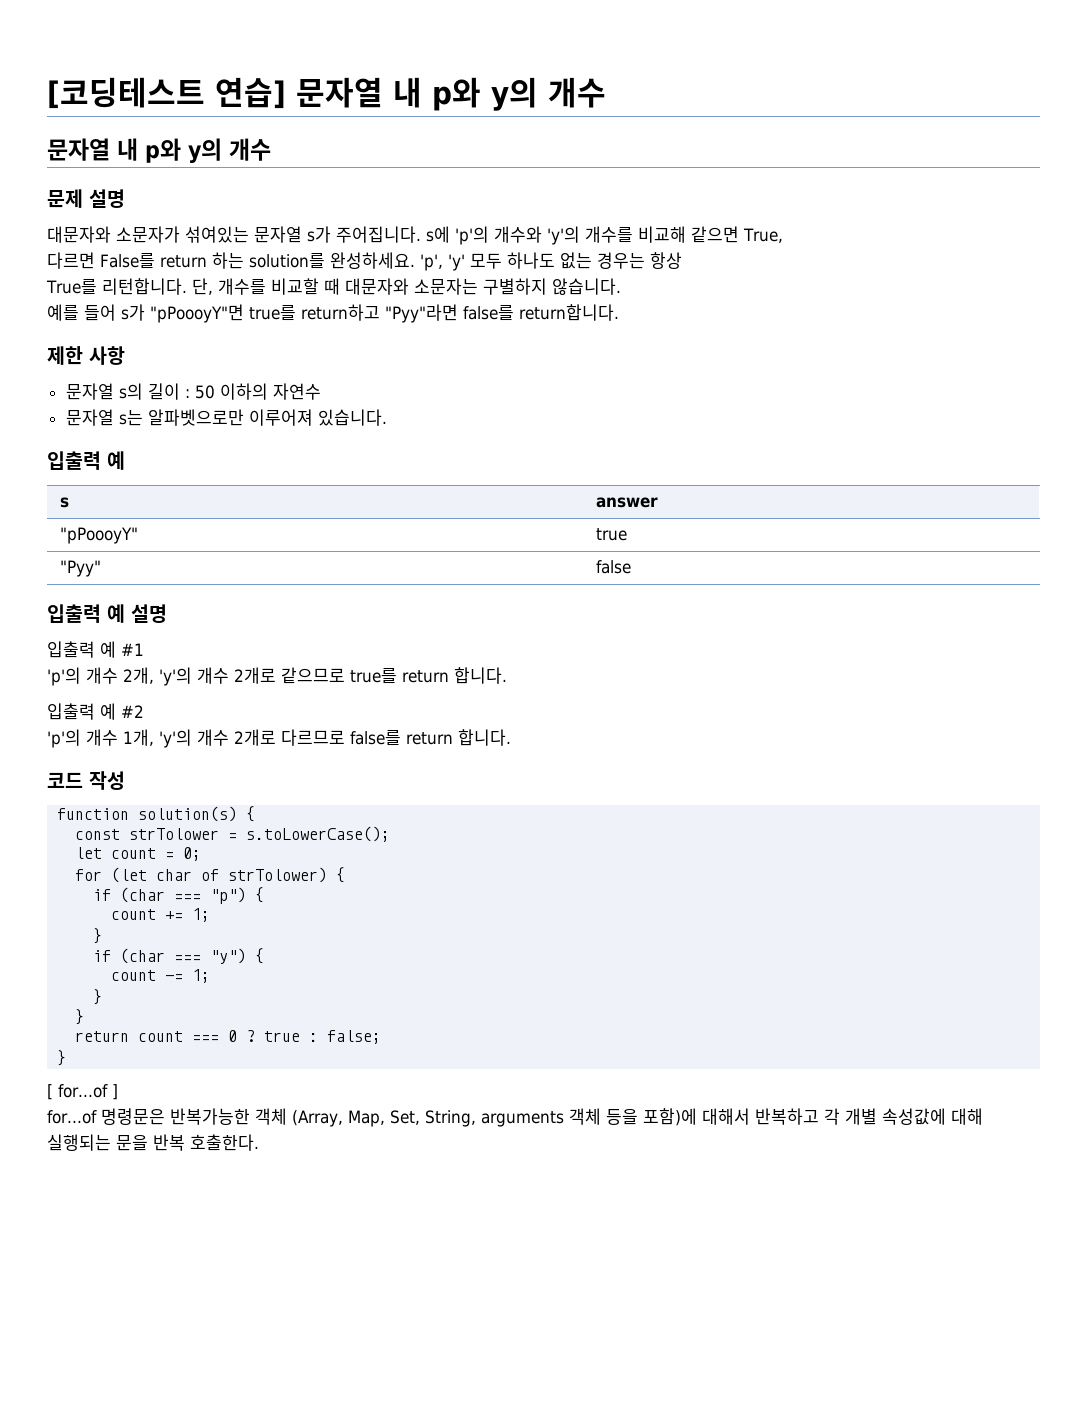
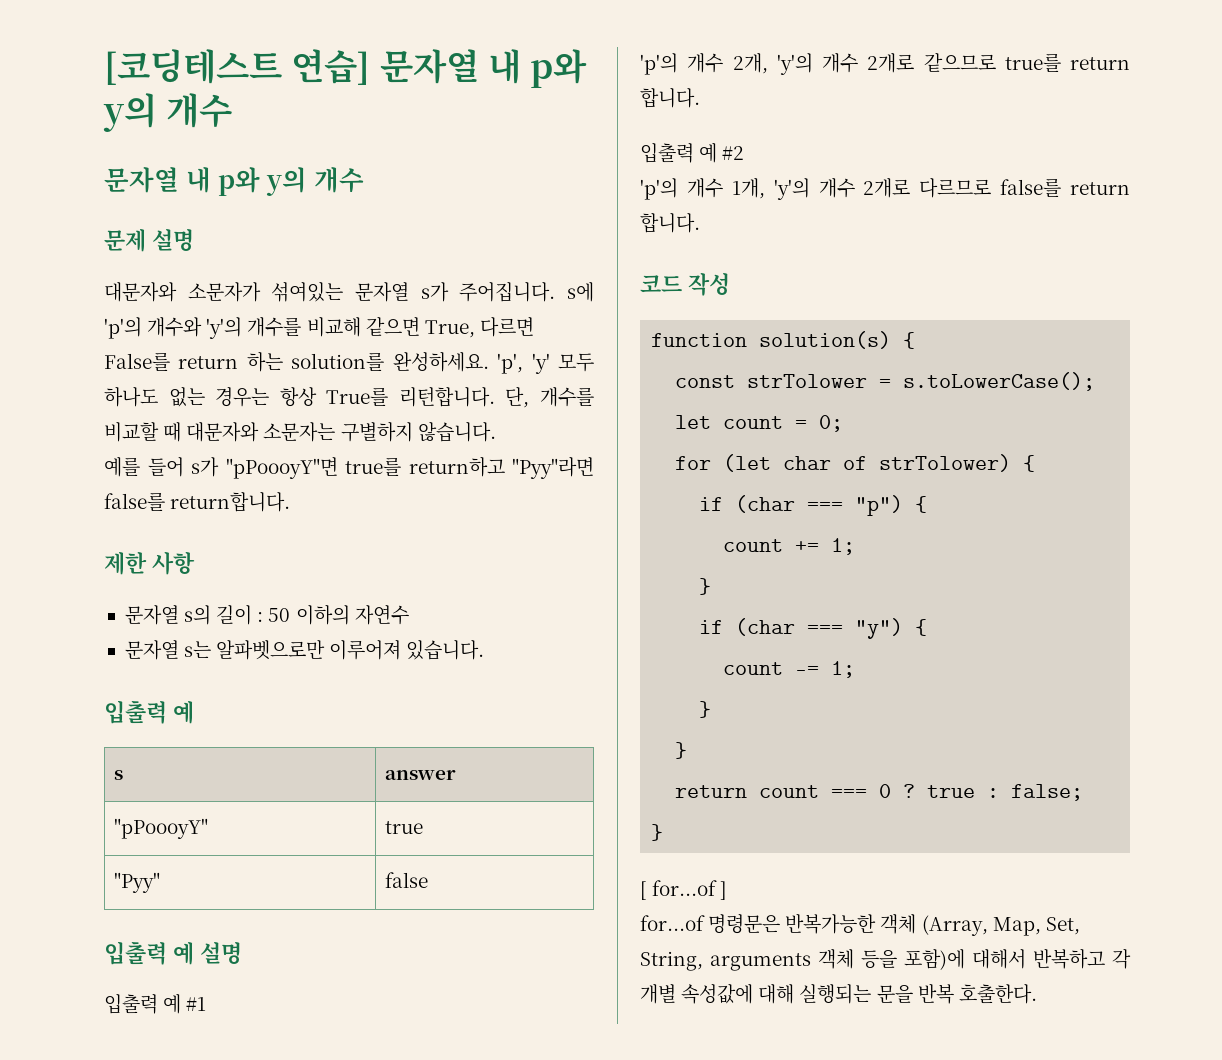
(783, 235) // -> (475, 329) none
(682, 260) // -> (317, 397) none

